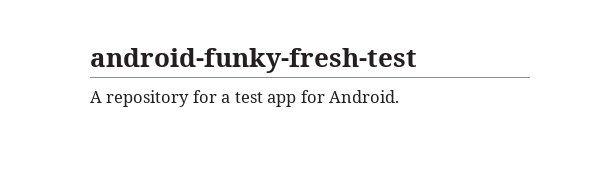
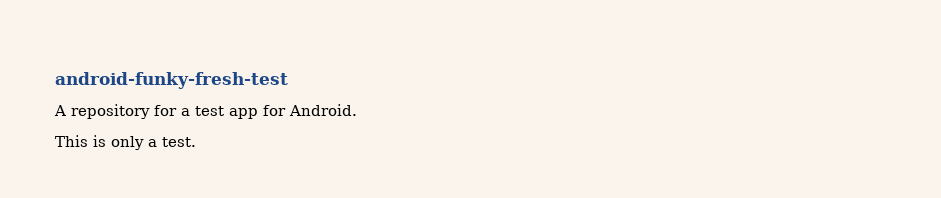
(400, 96) none -> [55,135,196,150] // This is only a test.

